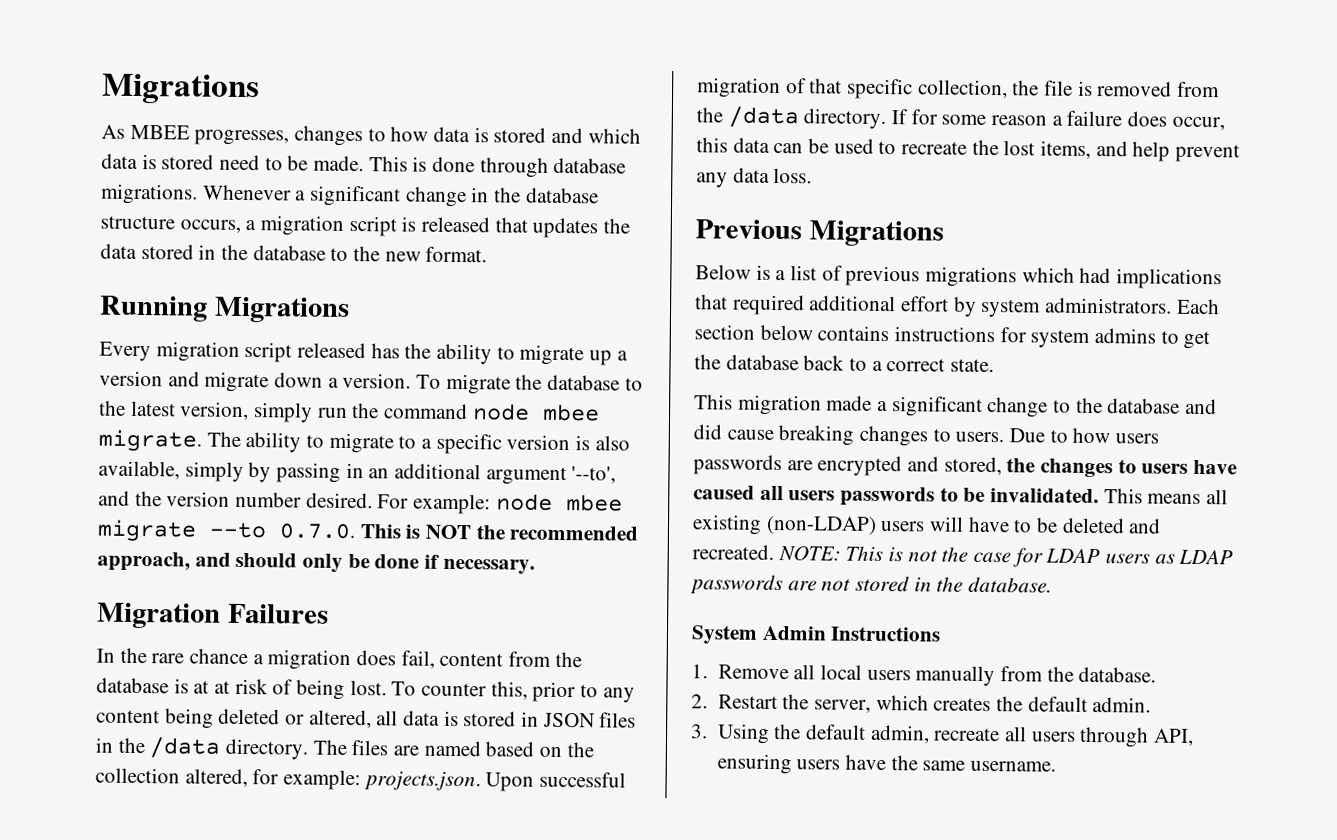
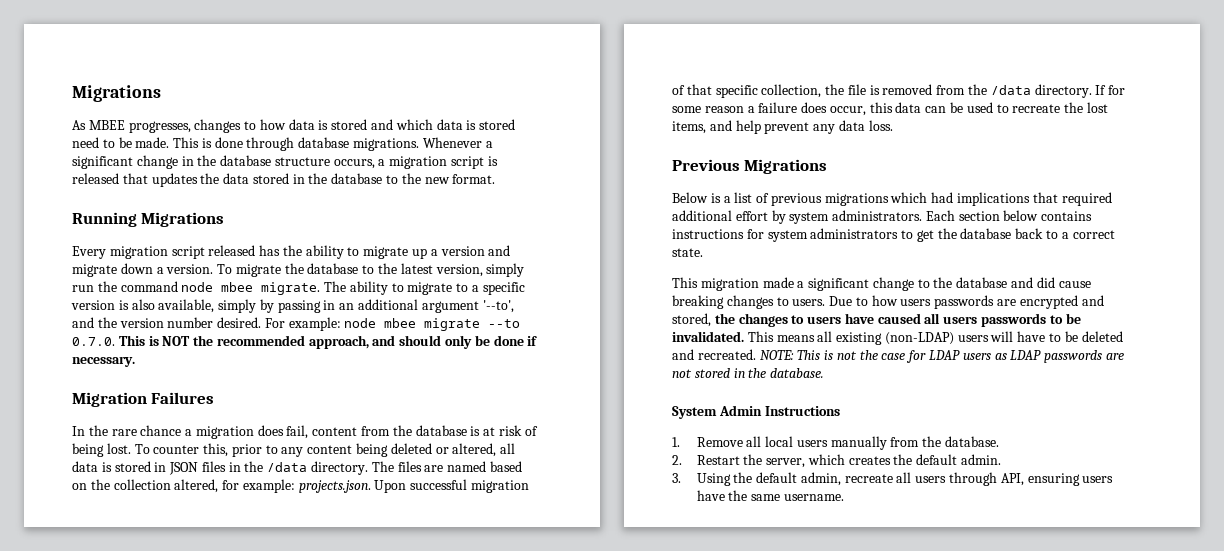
[214,680,231,694] at -> (496, 431) none
[1094,328,1157,344] admins -> [810,228,899,239] administrators

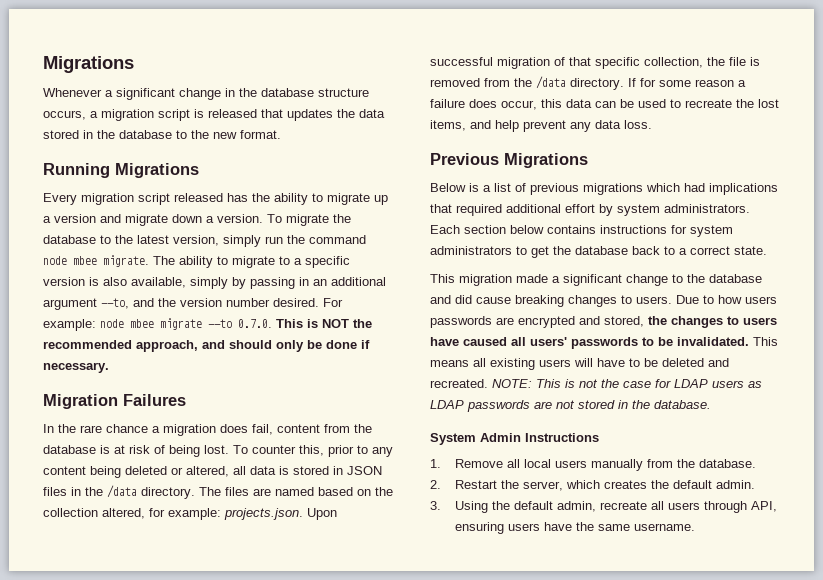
[72,85,161,102] [72,119,516,133] [72,137,420,151] Migrations // As MBEE progresses, changes to how data is stored and which data is stored need to be made. This is done through database migrations. -> [43,56,134,73] Migrations //
[482,300,514,313] '--to', -> [101,298,129,309] --to,
[943,316,978,324] users -> [530,337,567,346] users'
[884,332,954,345] (non-LDAP) -> (535, 364) none

